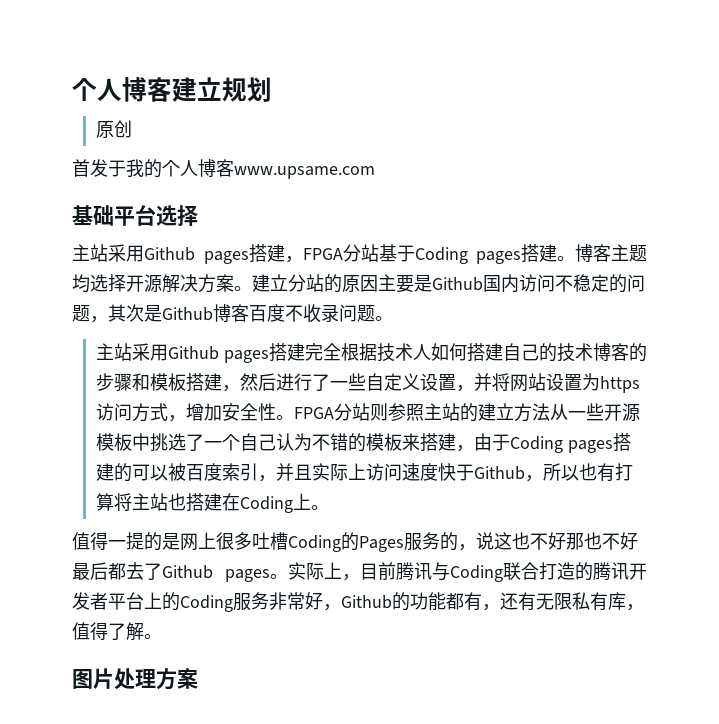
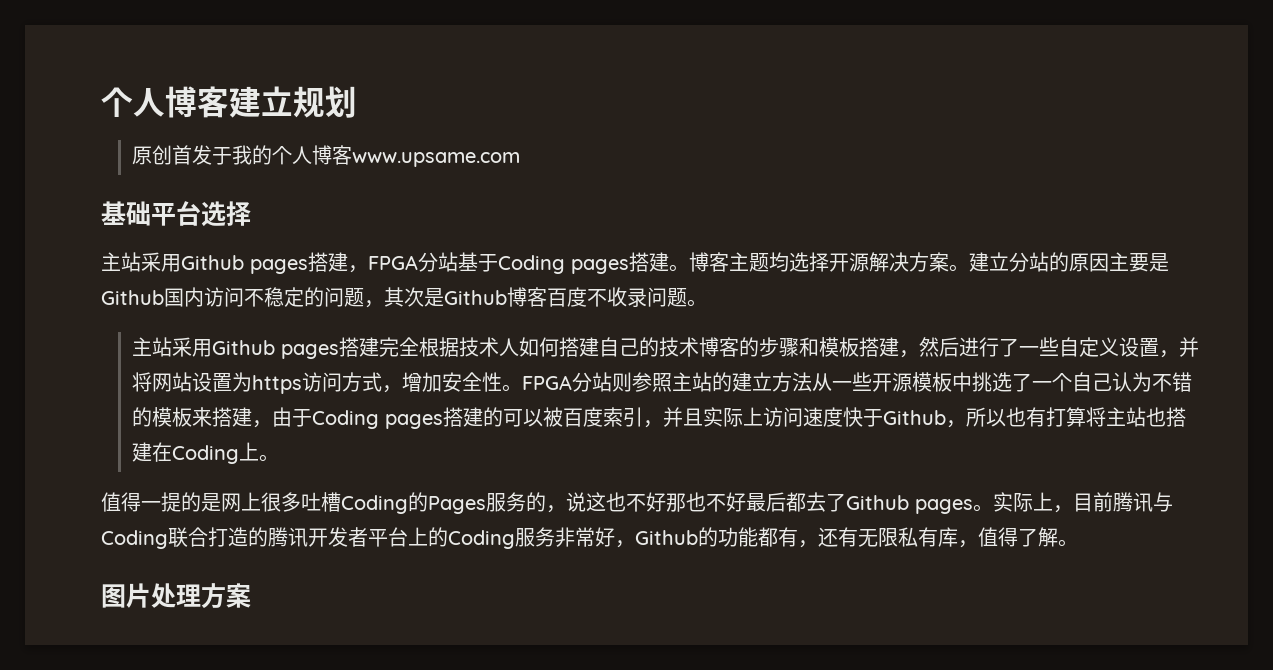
(132, 129) // -> (173, 155) none

